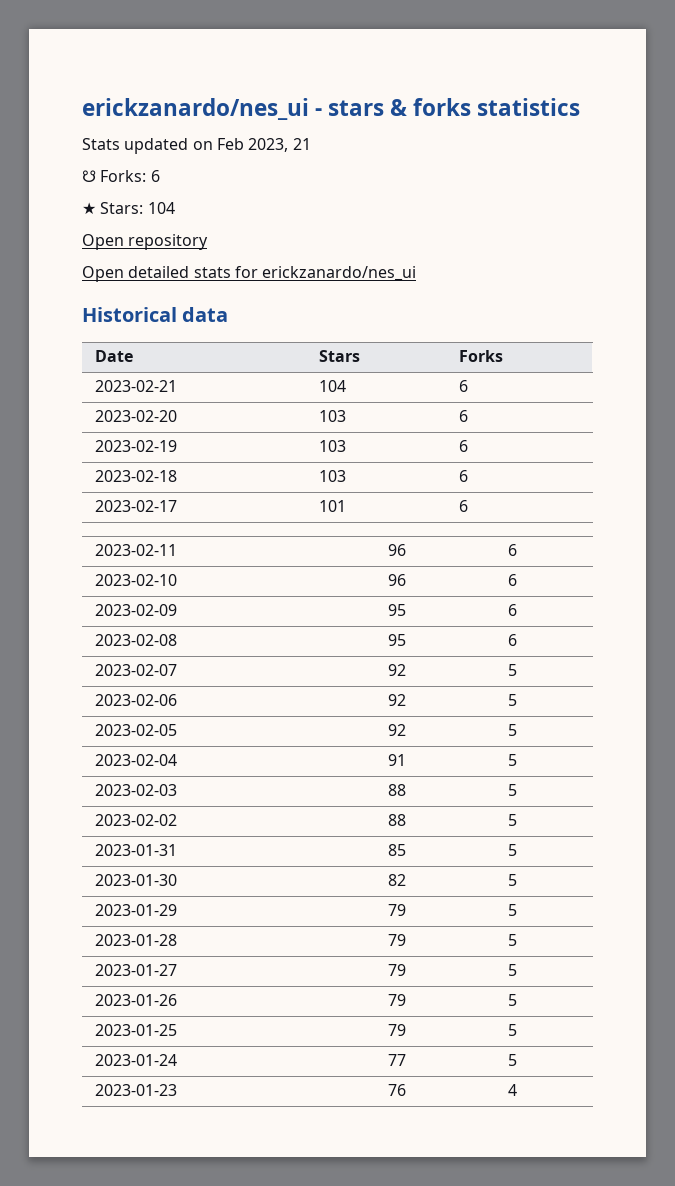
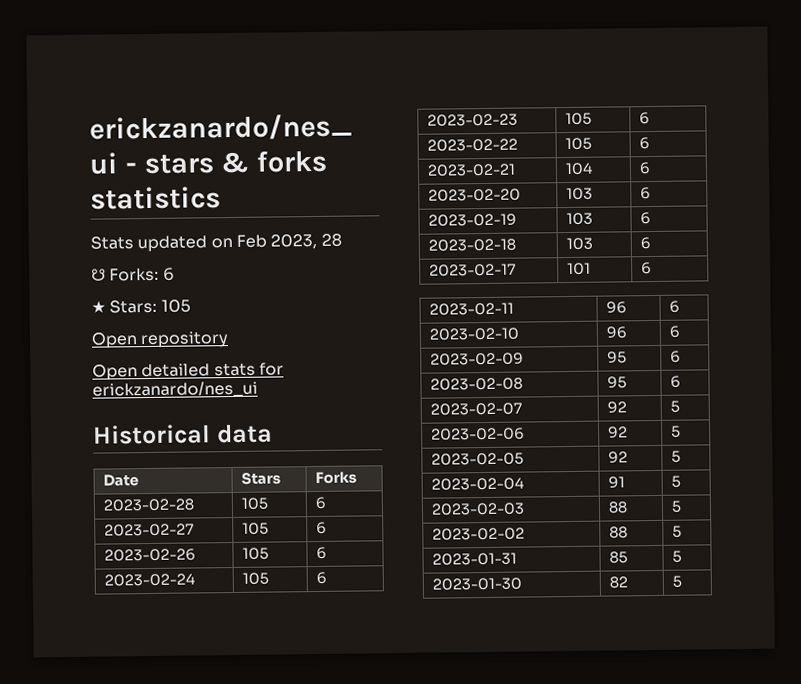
[292,138,311,150] 21 -> [320,233,342,247] 28
[147,202,175,214] 104 -> [160,299,191,313] 105
(503, 356) none -> [102,498,194,512] [240,497,268,510] [314,496,326,510] [103,523,194,537] [241,522,269,535] [315,521,327,535] [103,548,196,562] [241,547,269,560] [315,546,327,560] [103,573,195,587] [241,572,269,585] [315,571,327,585] [426,113,518,127] [564,112,592,126] [638,112,650,125] [426,138,518,152] [564,137,592,151] [638,137,650,150] // 2023-02-28 | 105 | 6 // 2023-02-27 | 105 | 6 // 2023-02-26 | 105 | 6 // 2023-02-24 | 105 | 6 // 2023-02-23 | 105 | 6 // 2023-02-22 | 105 | 6
[94,904,177,916] [387,904,406,916] [507,904,517,916] [94,934,177,946] [387,934,406,946] [507,934,517,946] [94,964,177,976] [387,964,406,976] [507,964,517,976] [94,994,177,1006] [387,994,406,1006] [507,994,517,1006] [94,1024,177,1036] [387,1024,406,1036] [507,1024,517,1036] [94,1054,177,1066] [387,1054,406,1066] [507,1054,517,1066] [94,1084,177,1096] [387,1084,406,1096] [507,1084,517,1096] // 2023-01-29 | 79 | 5 // 2023-01-28 | 79 | 5 // 2023-01-27 | 79 | 5 // 2023-01-26 | 79 | 5 // 2023-01-25 | 79 | 5 // 2023-01-24 | 77 | 5 // 2023-01-23 | 76 | 4 -> (682, 581) none

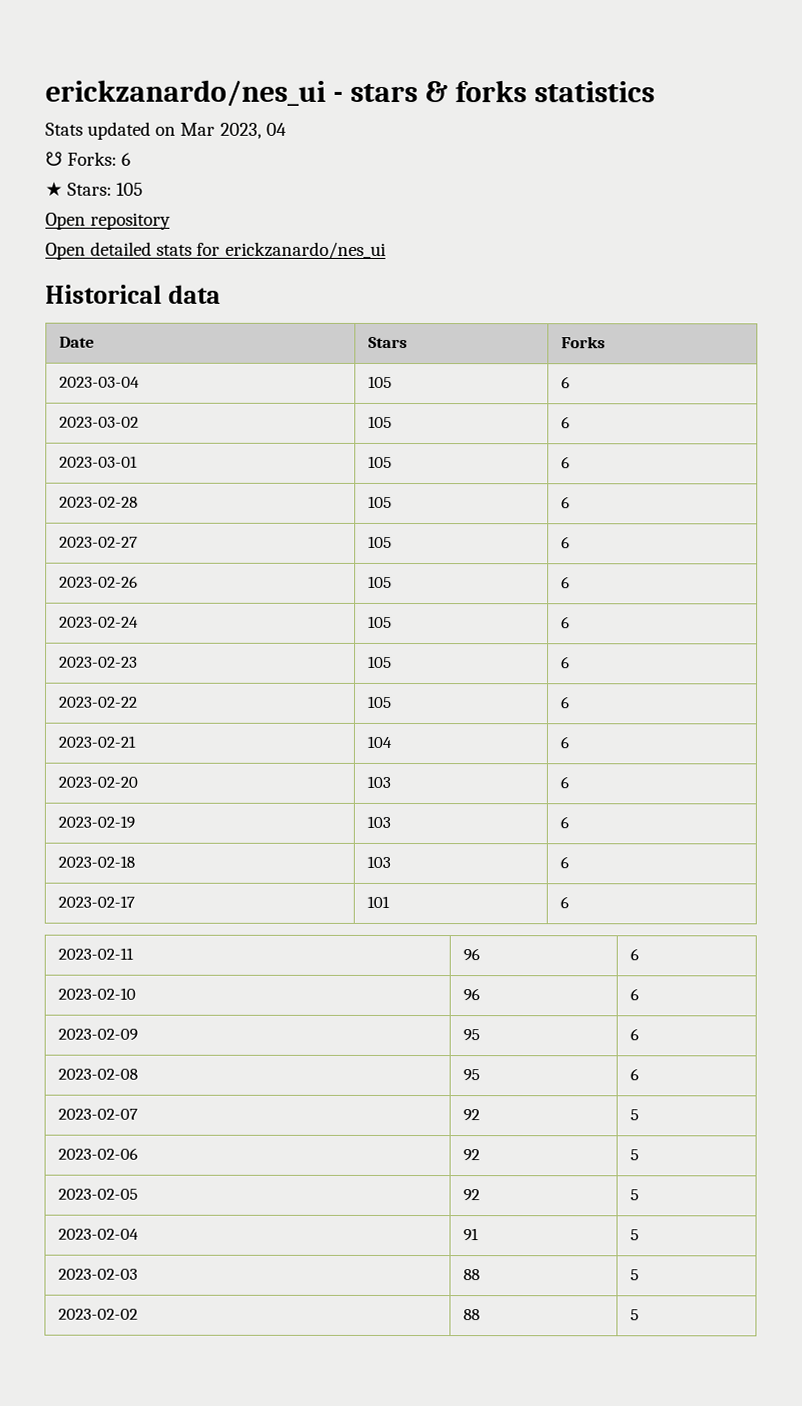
[235,233,342,250] Feb 2023, 28 -> [180,122,287,139] Mar 2023, 04
(357, 478) none -> [58,376,140,388] [367,375,392,388] [560,376,570,389] [58,416,139,428] [367,415,392,428] [560,416,570,429] [58,455,138,468] [367,455,392,468] [560,456,570,469] // 2023-03-04 | 105 | 6 // 2023-03-02 | 105 | 6 // 2023-03-01 | 105 | 6
[431,552,517,566] [608,551,628,564] [671,550,682,563] [431,577,522,591] [608,576,628,589] [671,575,682,588] // 2023-01-31 | 85 | 5 // 2023-01-30 | 82 | 5 -> (639, 1315) none

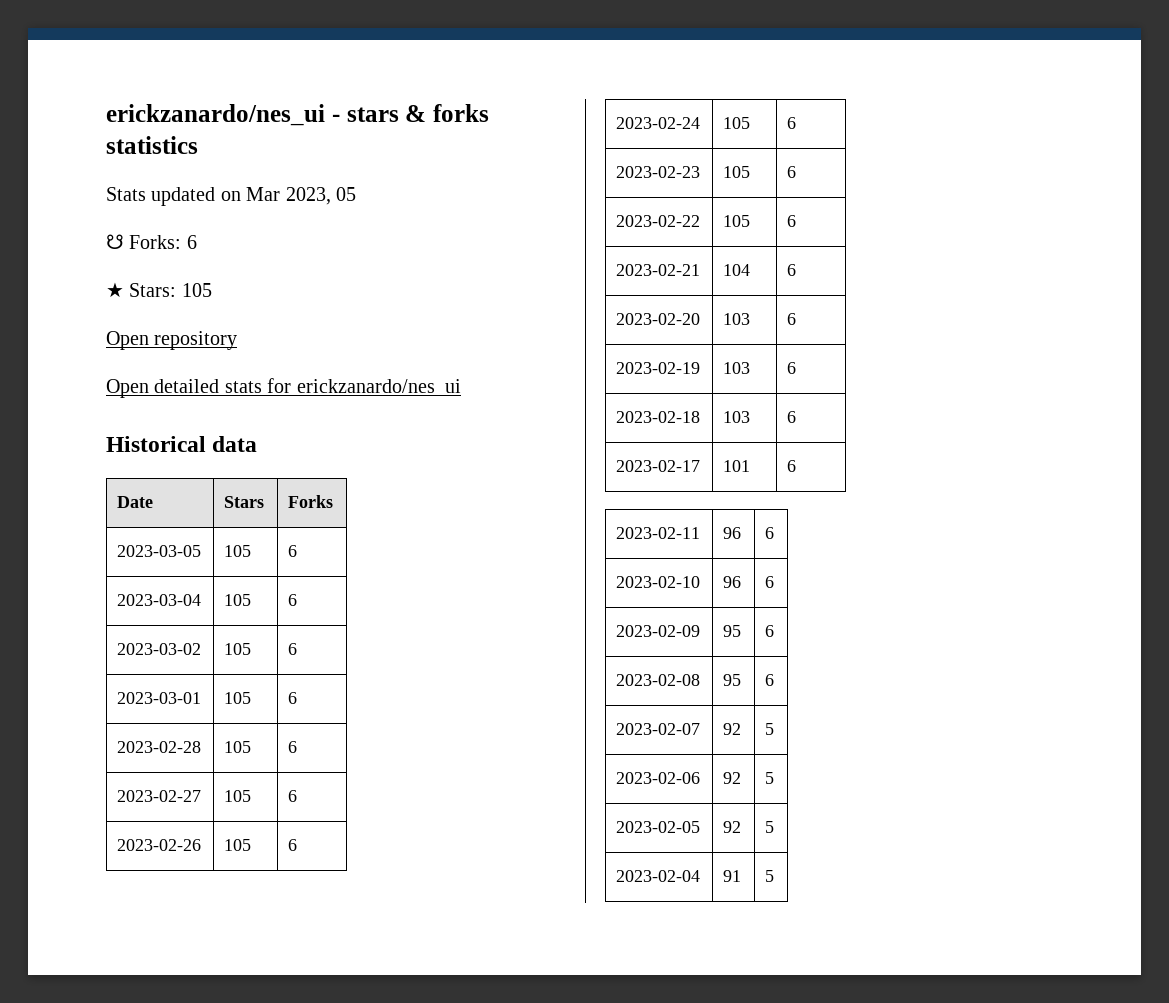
[265,122,287,136] 04 -> [336,187,356,201] 05
(606, 342) none -> [117,545,202,557] [224,545,252,557] [288,545,298,557] // 2023-03-05 | 105 | 6
[57,1268,138,1280] [462,1269,480,1281] [629,1269,639,1281] [57,1308,138,1320] [462,1309,480,1321] [629,1309,639,1321] // 2023-02-03 | 88 | 5 // 2023-02-02 | 88 | 5 -> (775, 876) none

